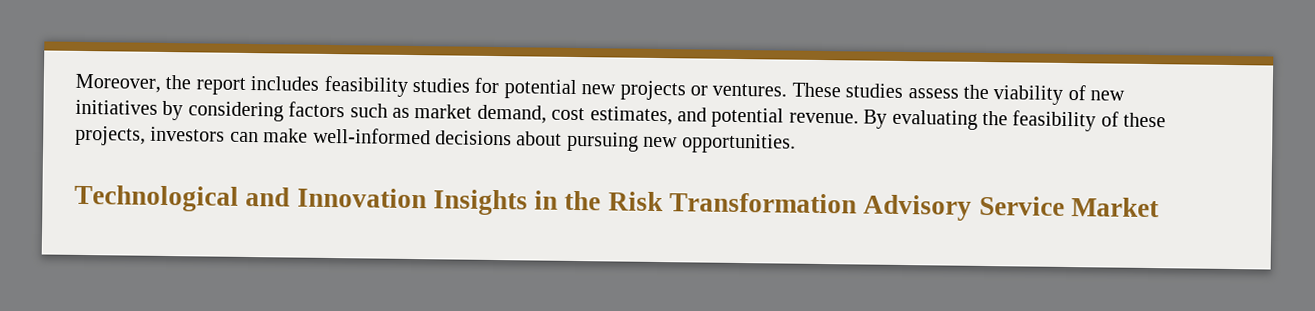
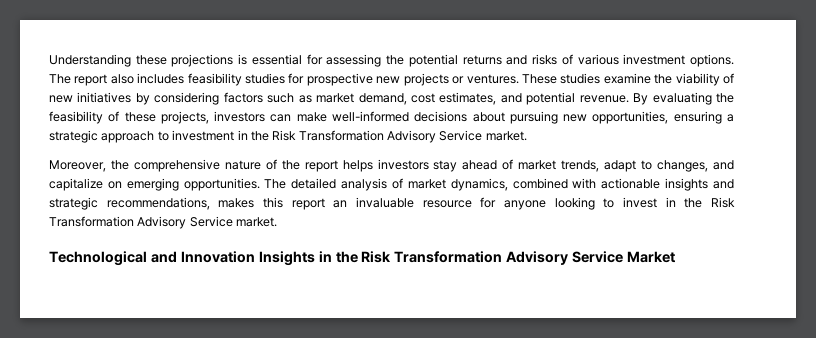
[75,73,246,95] Moreover, the report -> [49,54,735,67] [49,74,134,86] Understanding these projections is essential for assessing the potential returns and risks of various investment options. The report also
[503,79,577,100] potential -> [306,73,373,86] prospective
[907,88,959,99] assess -> [603,73,651,84] examine
[681,133,796,154] opportunities. -> [592,111,735,124] [49,130,527,143] [49,159,735,172] [49,178,734,191] [49,197,735,210] [49,216,278,229] opportunities, ensuring a strategic approach to investment in the Risk Transformation Advisory Service market. // Moreover, the comprehensive nature of the report helps investors stay ahead of market trends, adapt to changes, and capitalize on emerging opportunities. The detailed analysis of market dynamics, combined with actionable insights and strategic recommendations, makes this report an invaluable resource for anyone looking to invest in the Risk Transformation Advisory Service market.

